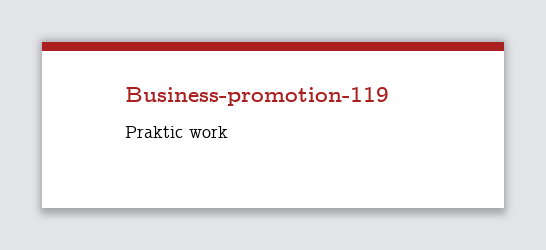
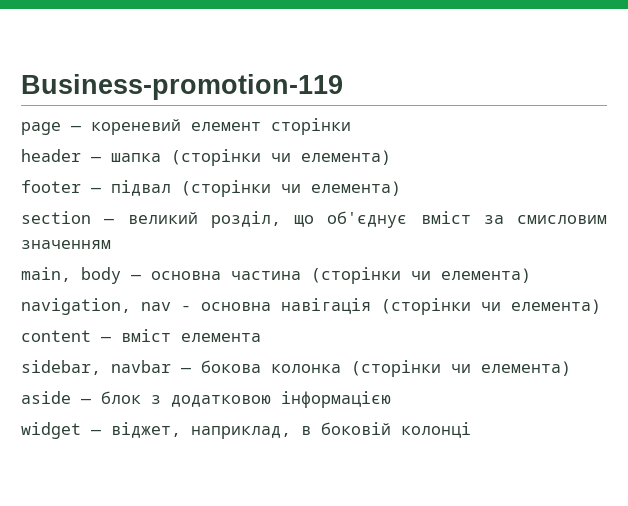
[125,126,228,138] Praktic work -> [21,118,351,135] [21,149,391,166] [21,180,401,197] [21,211,607,228] [21,240,111,249] [21,267,531,284] [21,298,601,315] [21,329,261,342] [21,360,571,377] [21,391,391,408] [21,422,471,439] page — кореневий елемент сторінки // header — шапка (сторінки чи елемента) // footer — підвал (сторінки чи елемента) // section — великий розділ, що об'єднує вміст за смисловим значенням // main, body — основна частина (сторінки чи елемента) // navigation, nav - основна навігація (сторінки чи елемента) // content — вміст елемента // sidebar, navbar — бокова колонка (сторінки чи елемента) // aside — блок з додатковою інформацією // widget — віджет, наприклад, в боковій колонці

